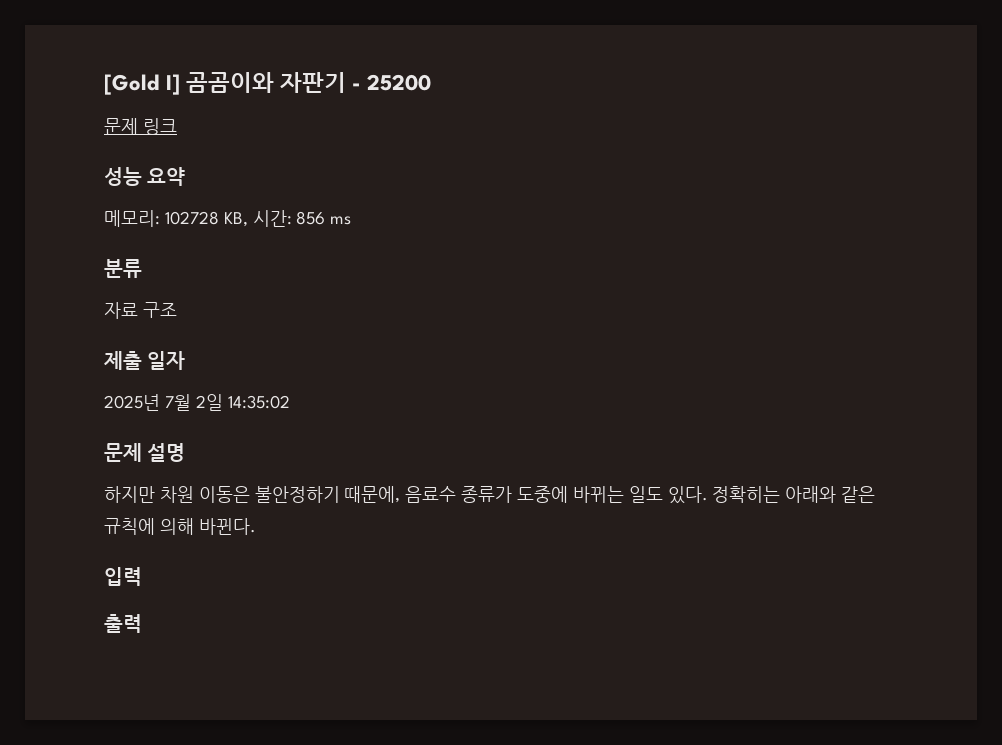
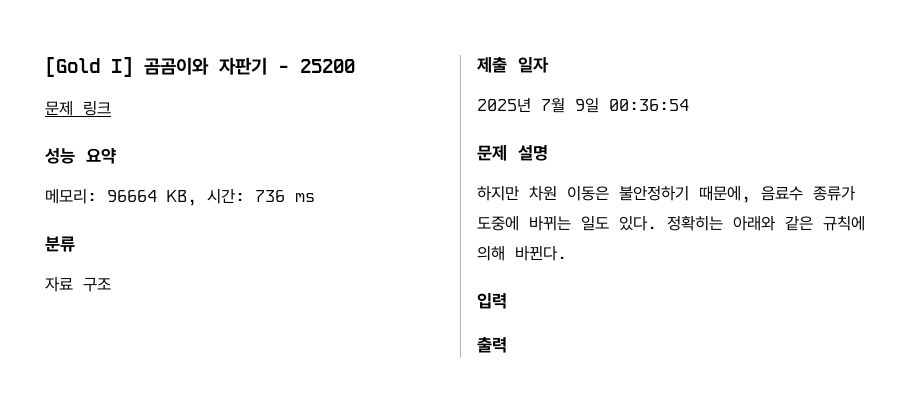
[164,211,219,225] 102728 -> [107,190,157,202] 96664
[296,211,326,225] 856 -> [255,190,285,202] 736
[195,394,290,411] 2일 14:35:02 -> [575,97,689,113] 9일 00:36:54

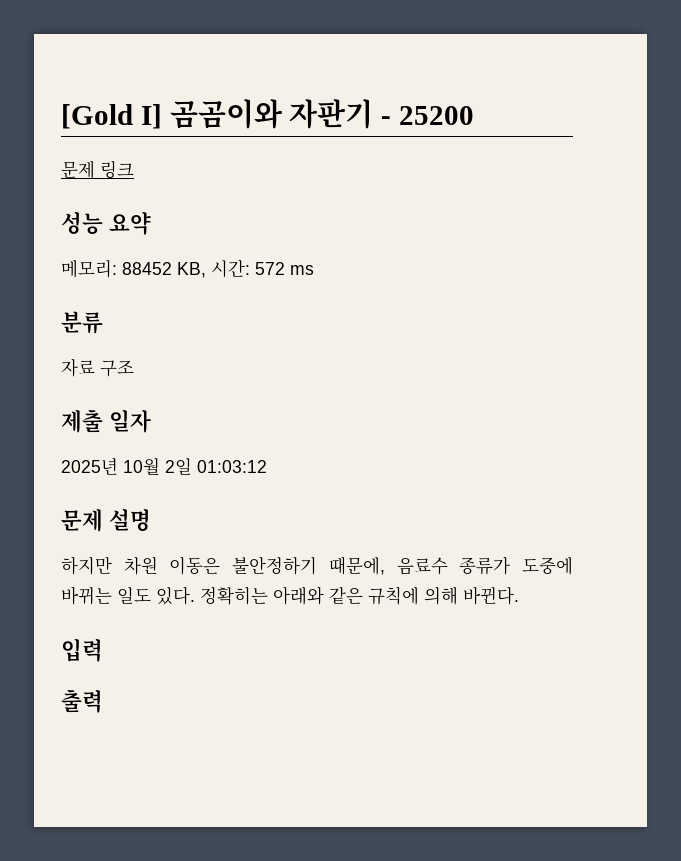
[107,190,157,202] 96664 -> [122,262,172,275] 88452
[255,190,285,202] 736 -> [255,262,285,275] 572
[541,97,689,113] 7월 9일 00:36:54 -> [123,458,267,475] 10월 2일 01:03:12

